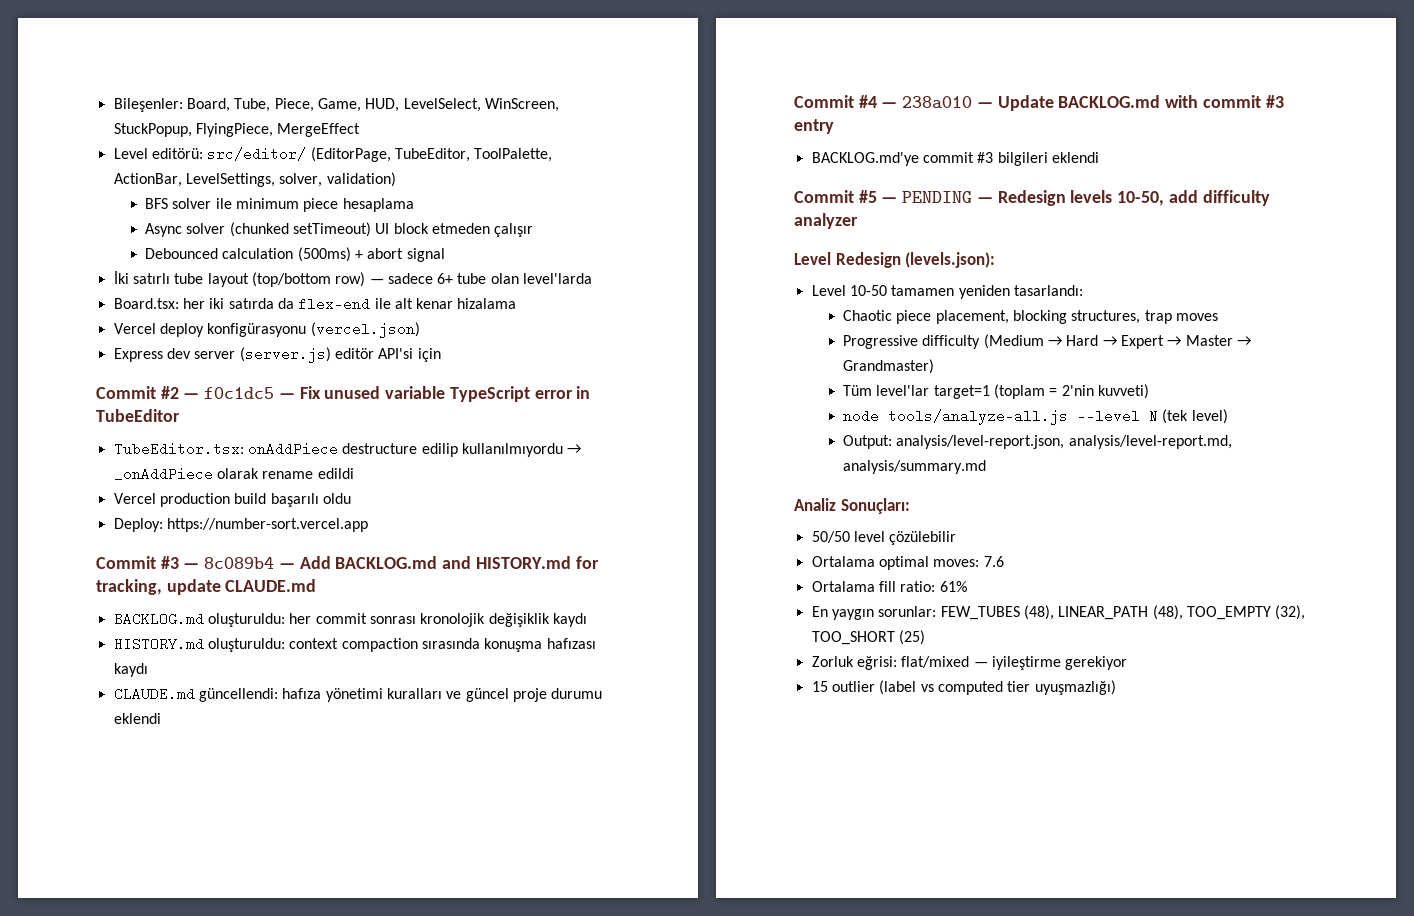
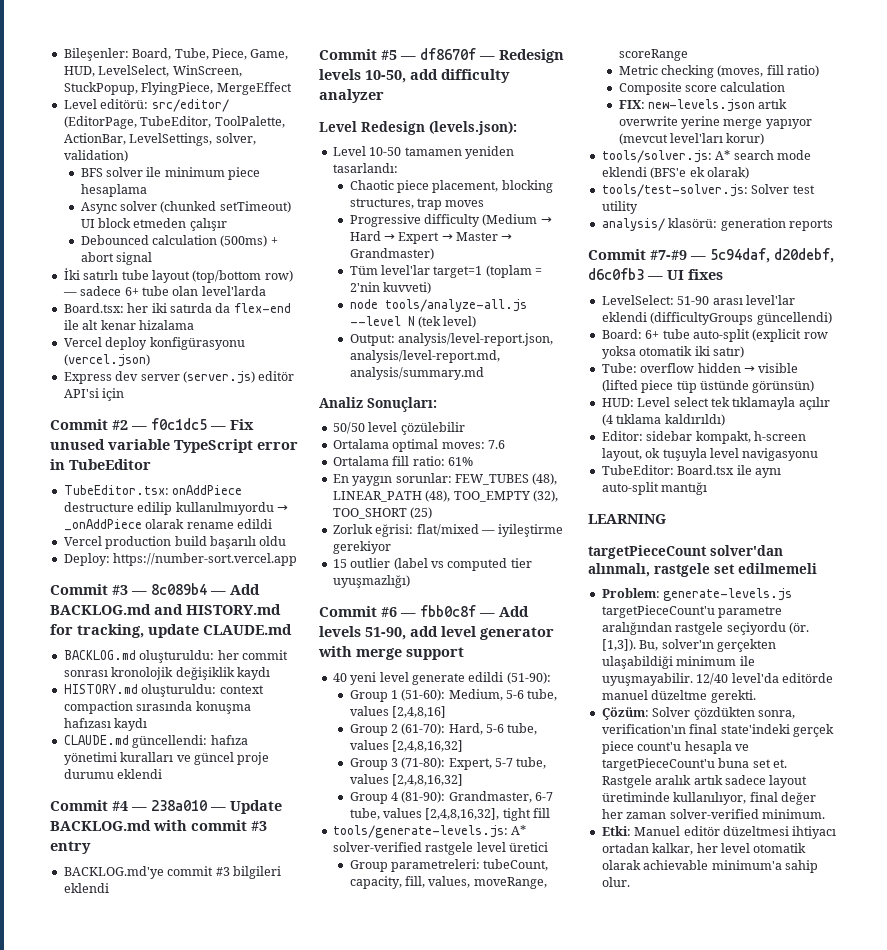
[902,191,973,203] PENDING -> [420,48,476,60] df8670f
(1116, 687) none -> [319,605,529,617] [319,626,554,640] [318,646,464,660] [332,672,551,685] [349,689,558,702] [349,706,446,718] [349,723,538,736] [349,740,463,752] [349,757,547,770] [349,774,463,786] [349,791,554,804] [349,808,551,821] [332,825,527,838] [332,842,548,855] [349,859,549,872] [349,876,547,889] [618,49,688,61] [618,65,820,78] [618,82,786,95] [618,99,788,112] [618,116,812,129] [618,133,765,145] [601,150,811,163] [601,167,749,179] [601,184,815,197] [601,201,638,214] [601,218,833,231] [588,248,834,263] [588,268,723,280] [601,295,795,305] [601,312,832,325] [601,329,828,342] [601,346,744,359] [601,363,799,373] [601,380,815,393] [601,397,830,410] [601,414,725,426] [601,431,806,444] [601,448,819,461] [601,465,781,478] [601,482,708,495] [588,514,666,524] [588,545,783,559] [588,563,817,577] [601,588,793,601] [601,605,783,618] [601,622,809,635] [601,639,776,652] [601,656,755,669] [601,673,833,686] [601,690,756,703] [601,707,795,720] [601,724,834,737] [601,741,749,754] [601,758,787,771] [601,775,808,788] [601,792,816,805] [601,809,825,819] [601,826,837,839] [601,843,807,855] [601,860,818,873] [601,877,630,887] // Commit #6 — fbb0c8f — Add levels 51-90, add level generator with merge support // 40 yeni level generate edildi (51-90): // Group 1 (51-60): Medium, 5-6 tube, values [2,4,8,16] // Group 2 (61-70): Hard, 5-6 tube, values [2,4,8,16,32] // Group 3 (71-80): Expert, 5-7 tube, values [2,4,8,16,32] // Group 4 (81-90): Grandmaster, 6-7 tube, values [2,4,8,16,32], tight fill // tools/generate-levels.js: A* solver-verified rastgele level üretici // Group parametreleri: tubeCount, capacity, fill, values, moveRange, scoreRange // Metric checking (moves, fill ratio) // Composite score calculation // FIX: new-levels.json artık overwrite yerine merge yapıyor (mevcut level'ları korur) // tools/solver.js: A* search mode eklendi (BFS'e ek olarak) // tools/test-solver.js: Solver test utility // analysis/ klasörü: generation reports // Commit #7-#9 — 5c94daf, d20debf, d6c0fb3 — UI fixes // LevelSelect: 51-90 arası level'lar eklendi (difficultyGroups güncellendi) // Board: 6+ tube auto-split (explicit row yoksa otomatik iki satır) // Tube: overflow hidden → visible (lifted piece tüp üstünde görünsün) // HUD: Level select tek tıklamayla açılır (4 tıklama kaldırıldı) // Editor: sidebar kompakt, h-screen layout, ok tuşuyla level navigasyonu // TubeEditor: Board.tsx ile aynı auto-split mantığı // LEARNING // targetPieceCount solver'dan alınmalı, rastgele set edilmemeli // Problem: generate-levels.js targetPieceCount'u parametre aralığından rastgele seçiyordu (ör. [1,3]). Bu, solver'ın gerçekten ulaşabildiği minimum ile uyuşmayabilir. 12/40 level'da editörde manuel düzeltme gerekti. // Çözüm: Solver çözdükten sonra, verification'ın final state'indeki gerçek piece count'u hesapla ve targetPieceCount'u buna set et. Rastgele aralık artık sadece layout üretiminde kullanılıyor, final değer her zaman solver-verified minimum. // Etki: Manuel editör düzeltmesi ihtiyacı ortadan kalkar, her level otomatik olarak achievable minimum'a sahip olur.

